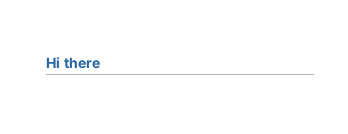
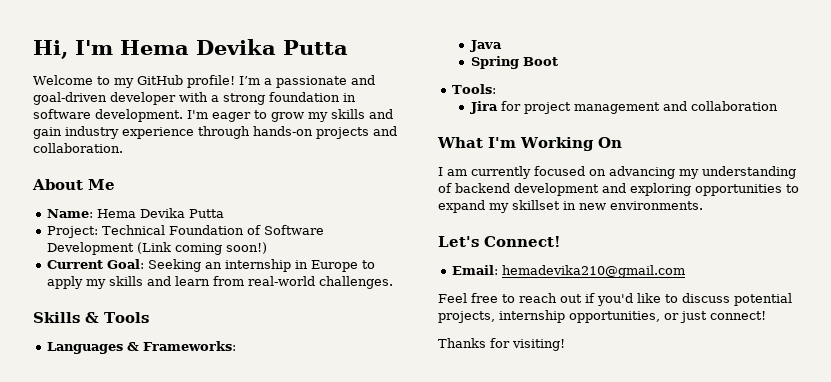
[46,57,100,69] Hi there -> [33,39,348,59] [33,75,375,88] [33,92,356,105] [33,109,393,122] [33,126,397,139] [33,143,123,153] [32,179,115,190] [47,208,225,218] [47,225,325,238] [47,242,268,255] [47,259,376,272] [47,276,394,289] [33,312,149,323] [47,341,237,354] [469,40,502,52] [470,56,558,69] [452,84,497,94] [469,101,778,114] [437,137,622,151] [438,166,796,179] [438,183,799,196] [438,200,703,213] [438,236,561,247] [452,265,686,278] [438,293,792,306] [438,310,766,323] [438,338,565,351] Hi, I'm Hema Devika Putta // Welcome to my GitHub profile! I’m a passionate and goal-driven developer with a strong foundation in software development. I'm eager to grow my skills and gain industry experience through hands-on projects and collaboration. // About Me // Name: Hema Devika Putta // Project: Technical Foundation of Software Development (Link coming soon!) // Current Goal: Seeking an internship in Europe to apply my skills and learn from real-world challenges. // Skills & Tools // Languages & Frameworks: // Java // Spring Boot // Tools: // Jira for project management and collaboration // What I'm Working On // I am currently focused on advancing my understanding of backend development and exploring opportunities to expand my skillset in new environments. // Let's Connect! // Email: hemadevika210@gmail.com // Feel free to reach out if you'd like to discuss potential projects, internship opportunities, or just connect! // Thanks for visiting!

